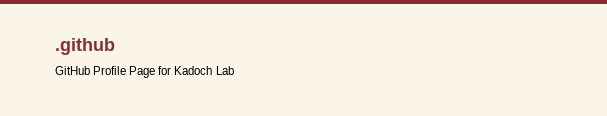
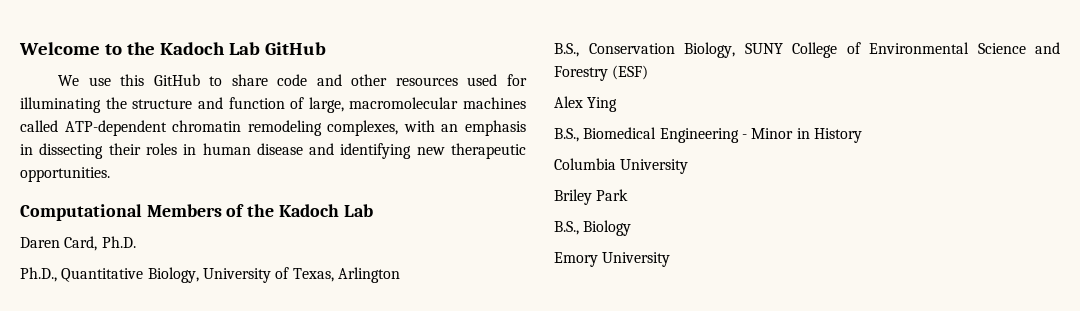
[55,38,115,55] [55,66,234,78] .github // GitHub Profile Page for Kadoch Lab -> [19,42,326,55] [58,74,527,86] [20,97,526,113] [20,120,526,136] [20,143,526,159] [20,167,110,182] [20,204,373,221] [20,236,136,251] [20,267,400,283] [554,42,1060,58] [554,65,649,81] [554,96,618,112] [554,127,862,143] [554,158,689,174] [554,189,629,205] [554,220,632,236] [554,252,671,267] Welcome to the Kadoch Lab GitHub // We use this GitHub to share code and other resources used for illuminating the structure and function of large, macromolecular machines called ATP-dependent chromatin remodeling complexes, with an emphasis in dissecting their roles in human disease and identifying new therapeutic opportunities. // Computational Members of the Kadoch Lab // Daren Card, Ph.D. // Ph.D., Quantitative Biology, University of Texas, Arlington // B.S., Conservation Biology, SUNY College of Environmental Science and Forestry (ESF) // Alex Ying // B.S., Biomedical Engineering - Minor in History // Columbia University // Briley Park // B.S., Biology // Emory University

